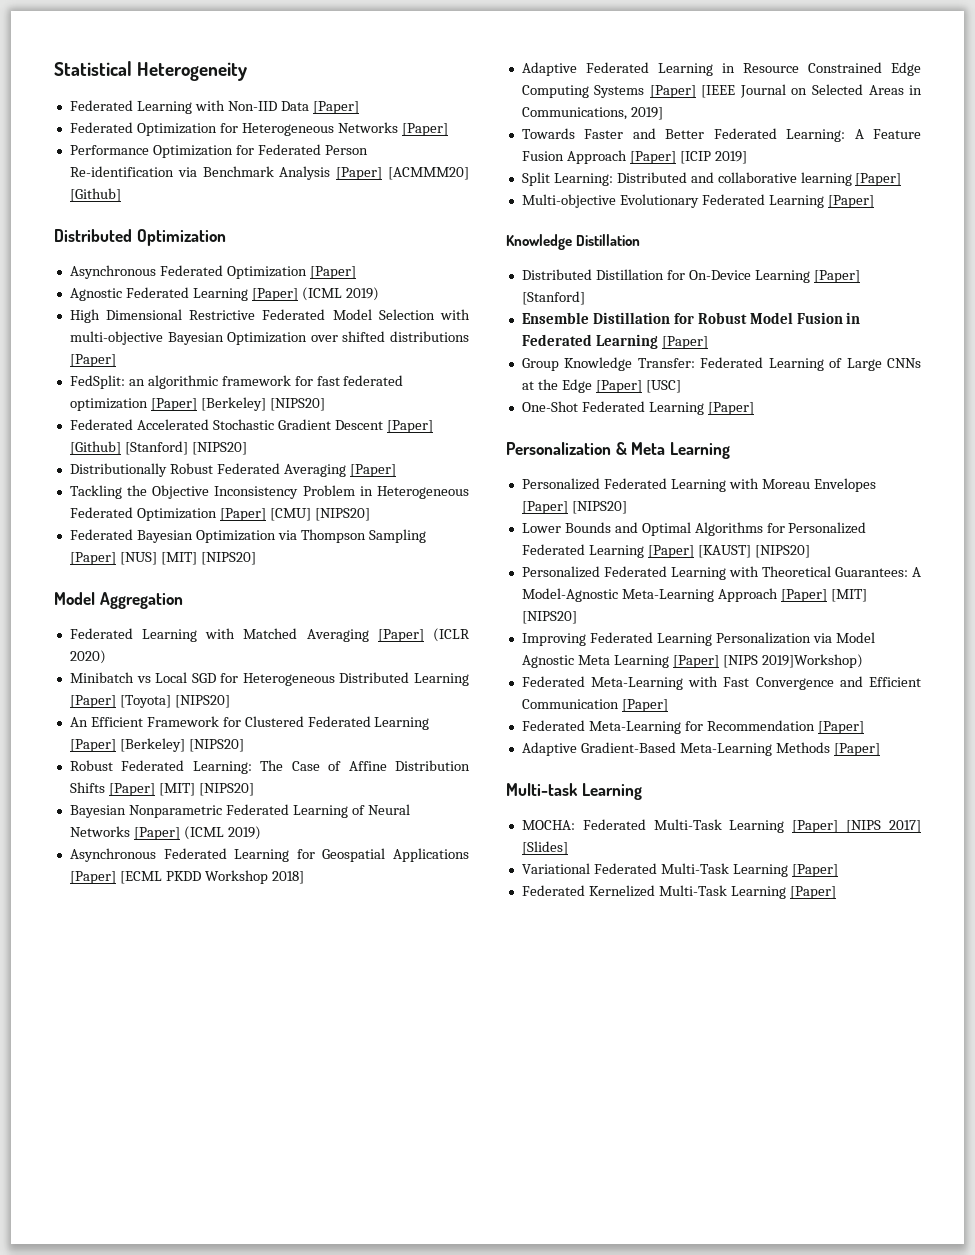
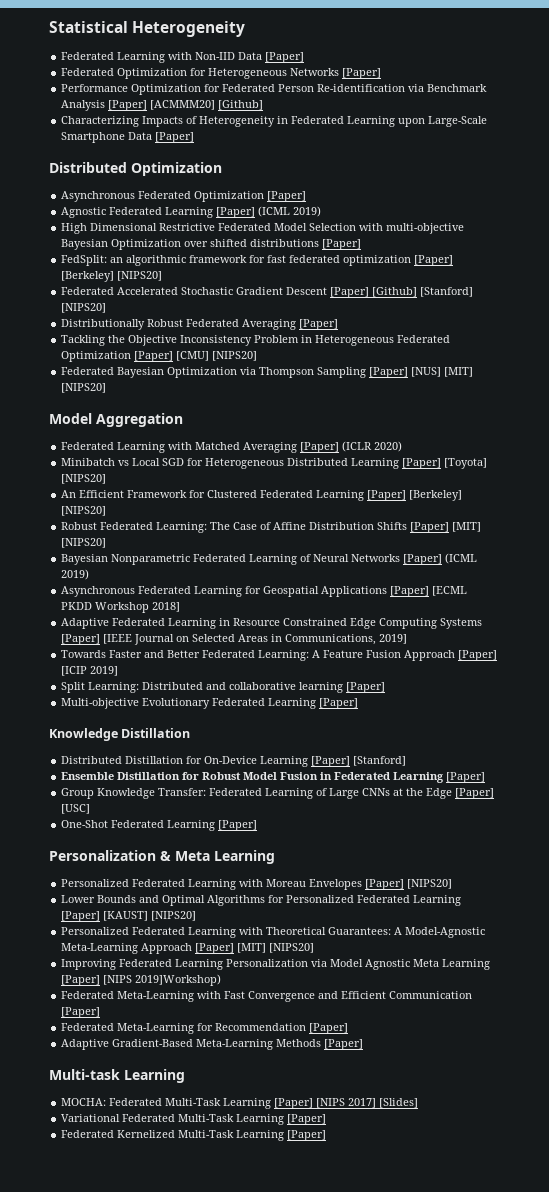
(121, 195) none -> [61,116,488,127] [61,132,195,143] // Characterizing Impacts of Heterogeneity in Federated Learning upon Large-Scale Smartphone Data [Paper]

